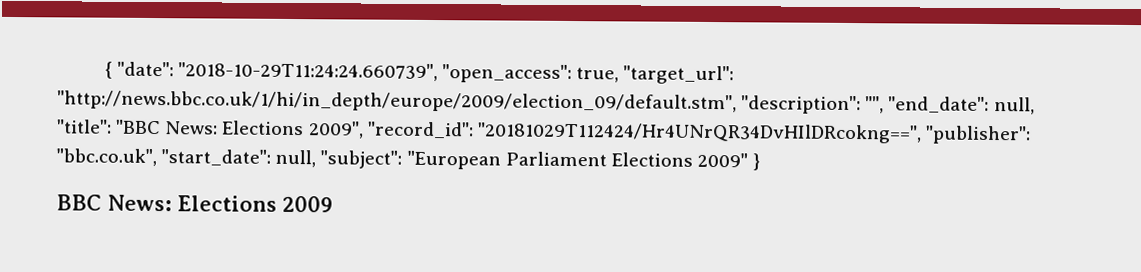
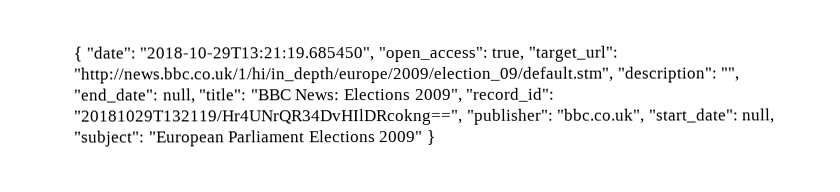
[178,62,439,82] "2018-10-29T11:24:24.660739", -> [139,47,375,62] "2018-10-29T13:21:19.685450",
[476,122,922,144] "20181029T112424/Hr4UNrQR34DvHIlDRcokng==", -> [74,108,463,126] "20181029T132119/Hr4UNrQR34DvHIlDRcokng==",
[56,194,333,213] // BBC News: Elections 2009 -> (436, 137) none

